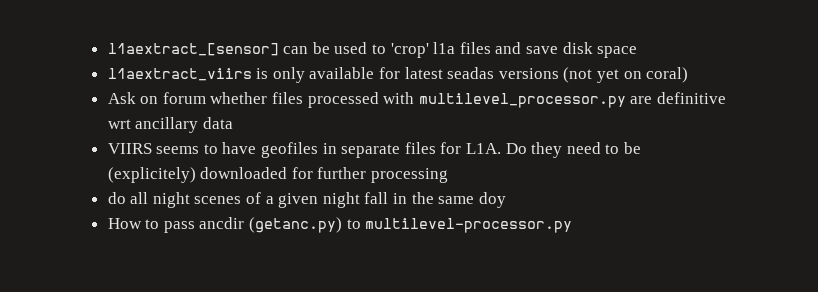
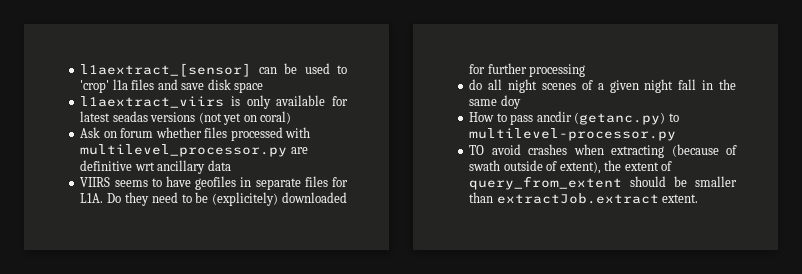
(573, 225) none -> [469,144,737,158] [469,160,673,174] [469,176,737,190] [469,192,699,204] // TO avoid crashes when extracting (because of swath outside of extent), the extent of query_from_extent should be smaller than extractJob.extract extent.

